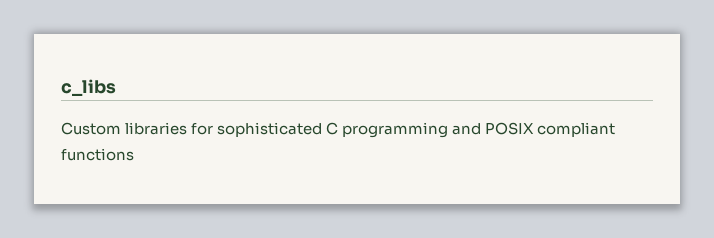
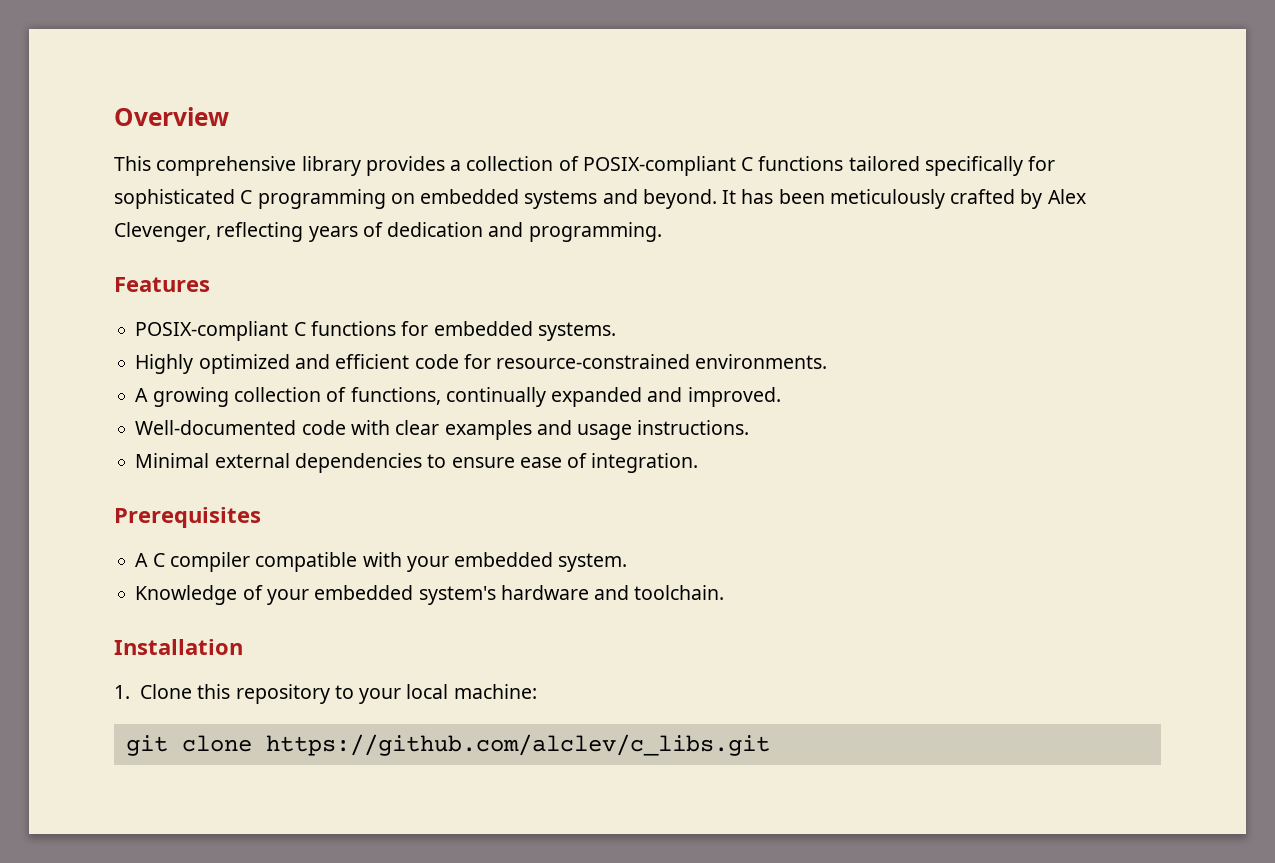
[61,79,116,96] [61,122,616,138] [61,148,134,161] c_libs // Custom libraries for sophisticated C programming and POSIX compliant functions -> [114,107,229,126] [114,156,1056,176] [114,189,1086,209] [114,222,662,242] [114,277,210,292] [135,321,616,341] [135,354,828,374] [135,387,781,407] [135,420,750,440] [135,453,699,473] [114,507,261,528] [135,552,628,572] [135,585,725,605] [114,639,243,655] [114,684,537,704] [125,734,770,756] Overview // This comprehensive library provides a collection of POSIX-compliant C functions tailored specifically for sophisticated C programming on embedded systems and beyond. It has been meticulously crafted by Alex Clevenger, reflecting years of dedication and programming. // Features // POSIX-compliant C functions for embedded systems. // Highly optimized and efficient code for resource-constrained environments. // A growing collection of functions, continually expanded and improved. // Well-documented code with clear examples and usage instructions. // Minimal external dependencies to ensure ease of integration. // Prerequisites // A C compiler compatible with your embedded system. // Knowledge of your embedded system's hardware and toolchain. // Installation // 1. Clone this repository to your local machine: // git clone https://github.com/alclev/c_libs.git

